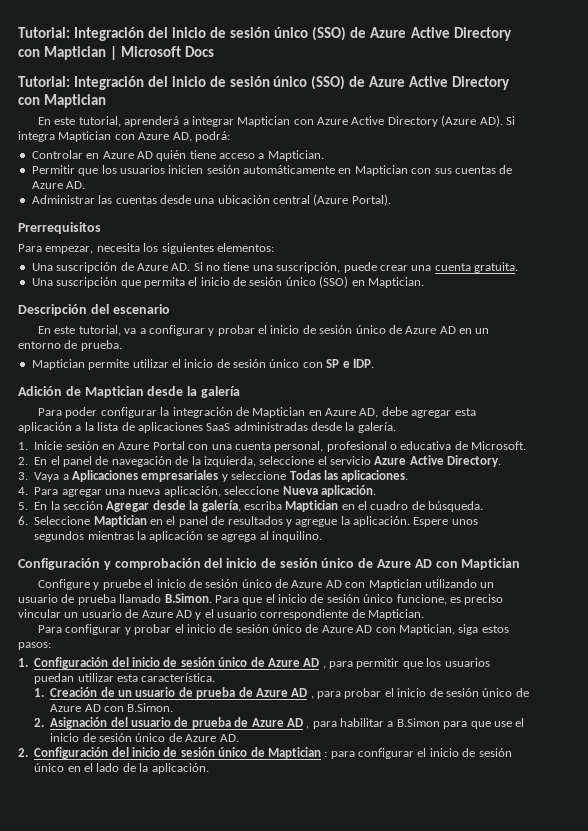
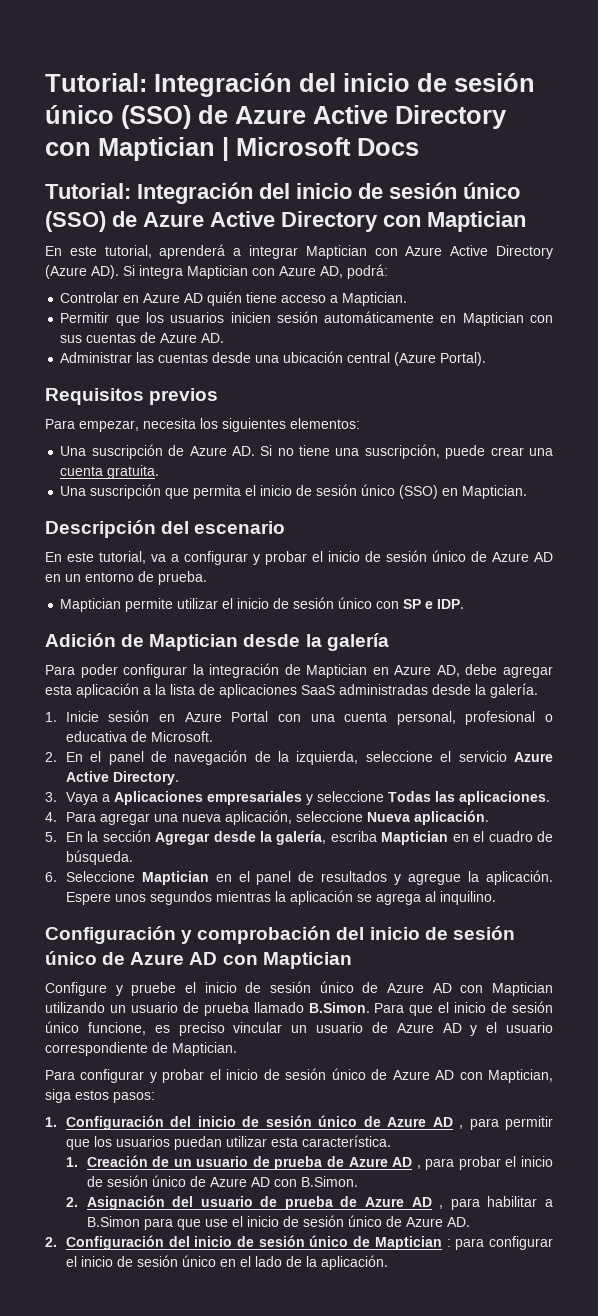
[18,222,101,234] Prerrequisitos -> [45,388,219,405] Requisitos previos

